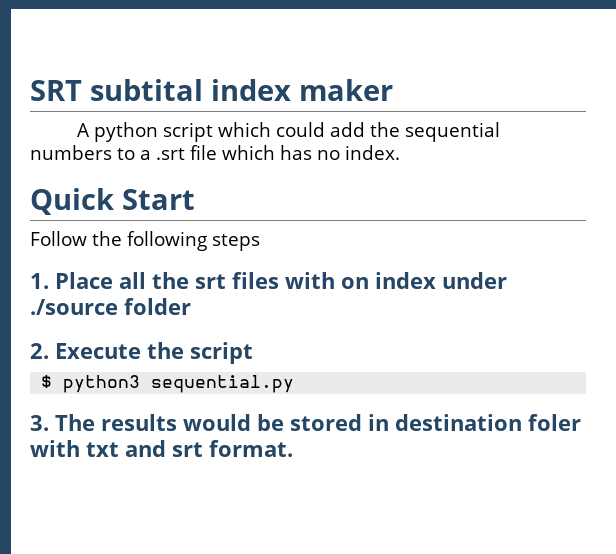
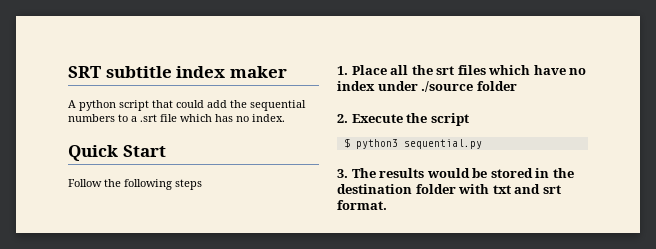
[90,79,203,101] subtital -> [105,66,172,78] subtitle
[217,122,271,137] which -> [152,100,173,108] that
[285,272,369,289] with on -> [488,65,587,75] which have no
[395,414,581,431] destination foler -> [552,168,574,178] [337,184,456,194] the destination folder

